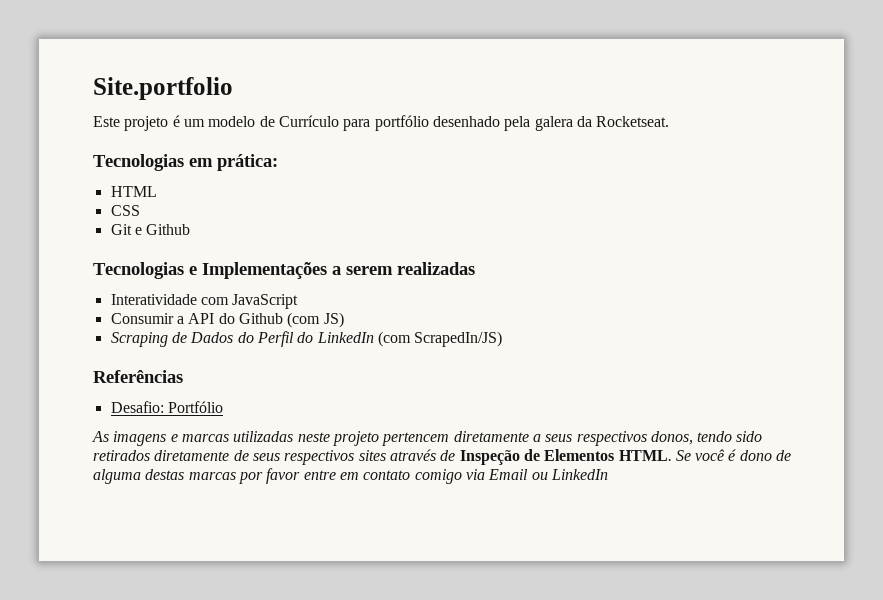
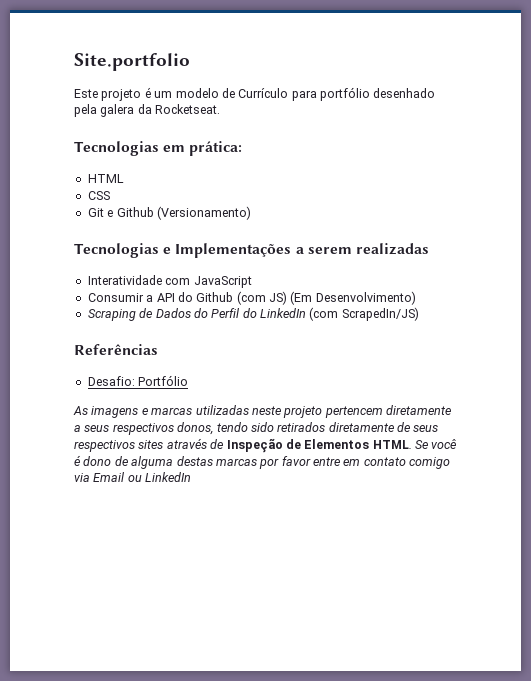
(191, 229) none -> [156,206,251,220] (Versionamento)
(344, 320) none -> [290,291,416,305] (Em Desenvolvimento)

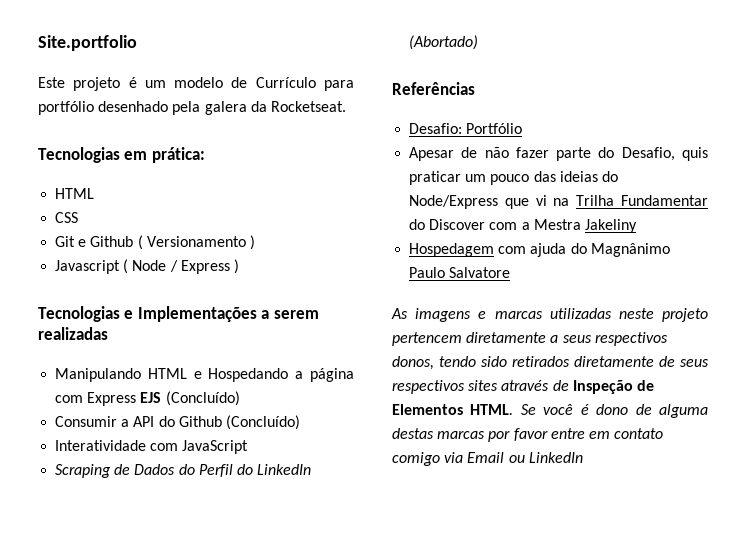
[156,206,251,220] (Versionamento) -> [137,235,255,250] [55,259,239,274] ( Versionamento ) // Javascript ( Node / Express )
[87,275,252,288] Interatividade com JavaScript -> [55,368,354,382] [55,391,240,406] Manipulando HTML e Hospedando a página com Express EJS (Concluído)
[236,291,416,305] (com JS) (Em Desenvolvimento) -> [225,415,300,430] [55,440,249,454] (Concluído) // Interatividade com JavaScript
[309,307,419,321] (com ScrapedIn/JS) -> [409,35,479,50] (Abortado)
(189, 380) none -> [409,147,708,161] [409,171,618,185] [409,195,708,209] [409,219,637,233] [409,243,670,257] [409,267,511,278] // Apesar de não fazer parte do Desafio, quis praticar um pouco das ideias do Node/Express que vi na Trilha Fundamentar do Discover com a Mestra Jakeliny // Hospedagem com ajuda do Magnânimo Paulo Salvatore

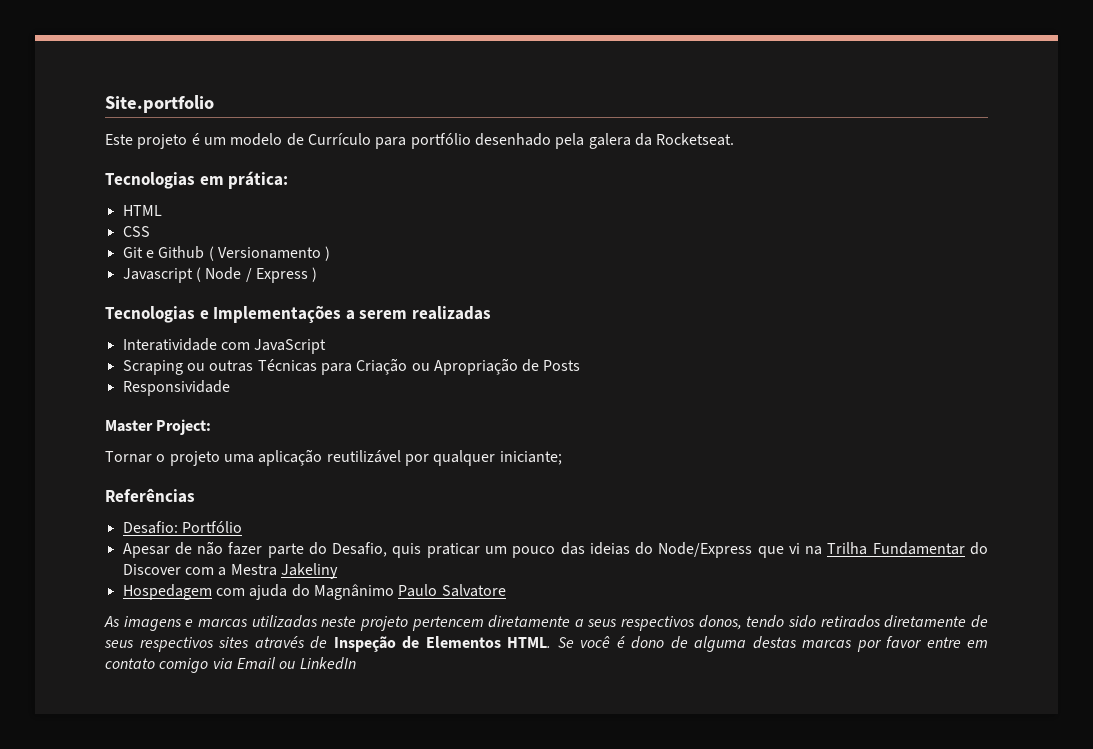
[55,368,354,382] [55,391,240,406] [55,415,300,430] [55,440,249,454] [55,464,312,478] [409,35,479,50] Manipulando HTML e Hospedando a página com Express EJS (Concluído) // Consumir a API do Github (Concluído) // Interatividade com JavaScript // Scraping de Dados do Perfil do LinkedIn (Abortado) -> [122,338,327,354] [122,358,581,375] [122,380,230,396] [105,419,212,435] [105,449,562,466] Interatividade com JavaScript // Scraping ou outras Técnicas para Criação ou Apropriação de Posts // Responsividade // Master Project: // Tornar o projeto uma aplicação reutilizável por qualquer iniciante;

